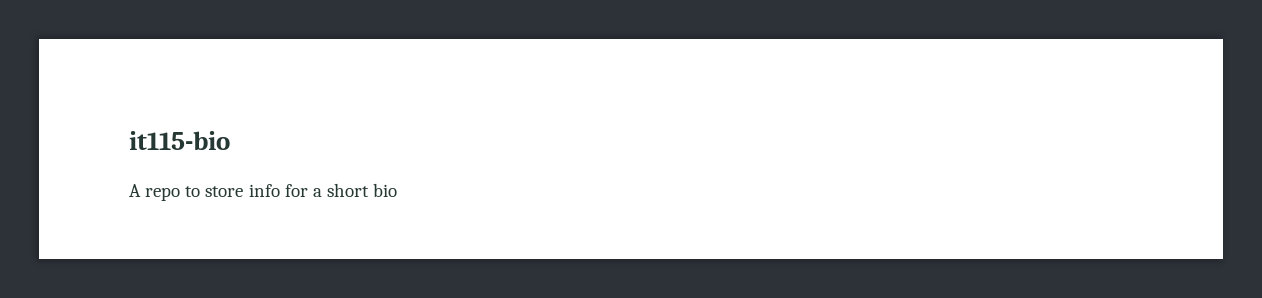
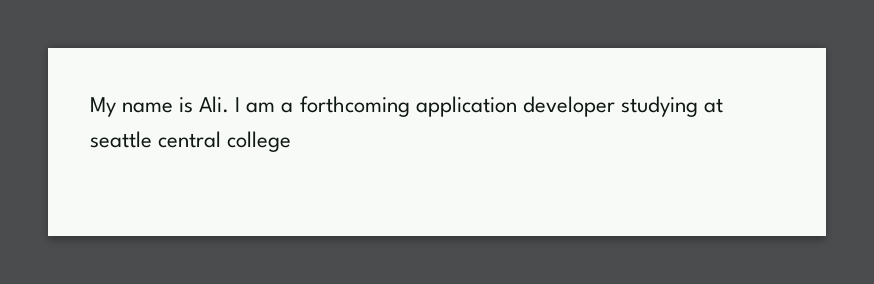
[129,131,230,150] [129,183,398,201] it115-bio // A repo to store info for a short bio -> [90,96,723,117] [90,131,292,152] My name is Ali. I am a forthcoming application developer studying at seattle central college

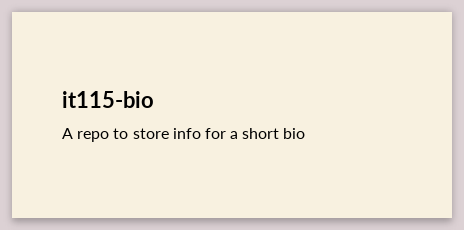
[90,96,723,117] [90,131,292,152] My name is Ali. I am a forthcoming application developer studying at seattle central college -> [62,91,154,108] [62,128,306,142] it115-bio // A repo to store info for a short bio

